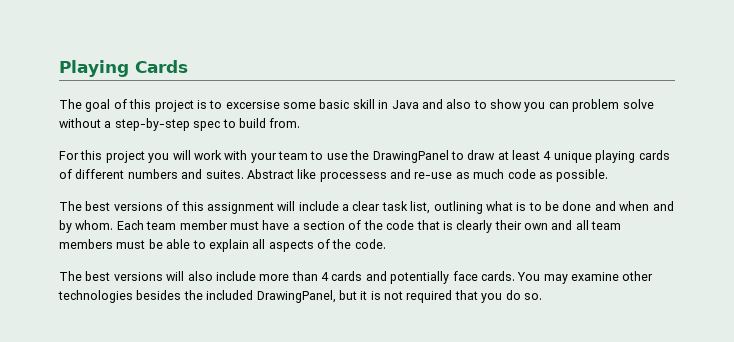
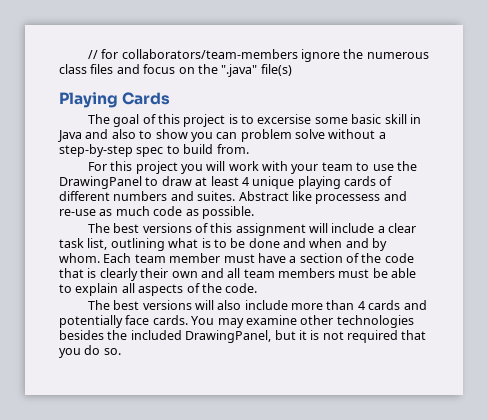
(59, 68) none -> [87,49,429,62] [59,64,292,77] // for collaborators/team-members ignore the numerous class files and focus on the ".java" file(s) //

